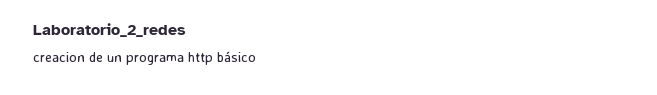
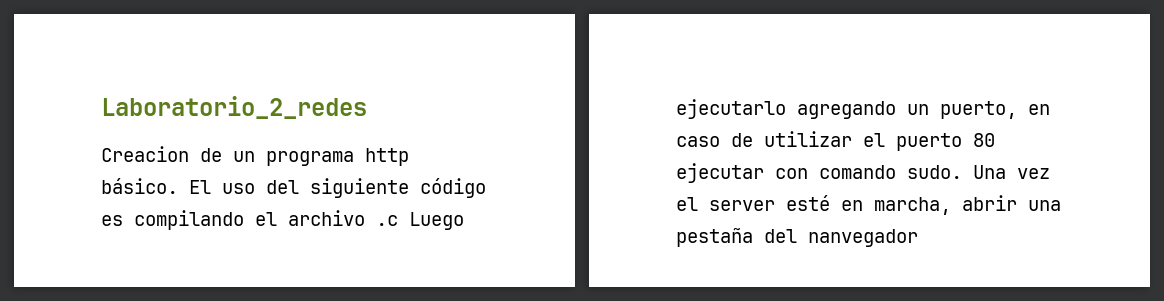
[33,52,85,62] creacion -> [101,146,189,162] Creacion
[217,51,256,62] básico -> [101,178,486,198] [101,210,464,230] [676,99,1050,119] [676,131,995,151] [676,163,1050,183] [676,195,1061,215] [676,228,918,247] básico. El uso del siguiente código es compilando el archivo .c Luego ejecutarlo agregando un puerto, en caso de utilizar el puerto 80 ejecutar con comando sudo. Una vez el server esté en marcha, abrir una pestaña del nanvegador

